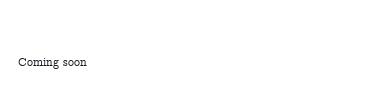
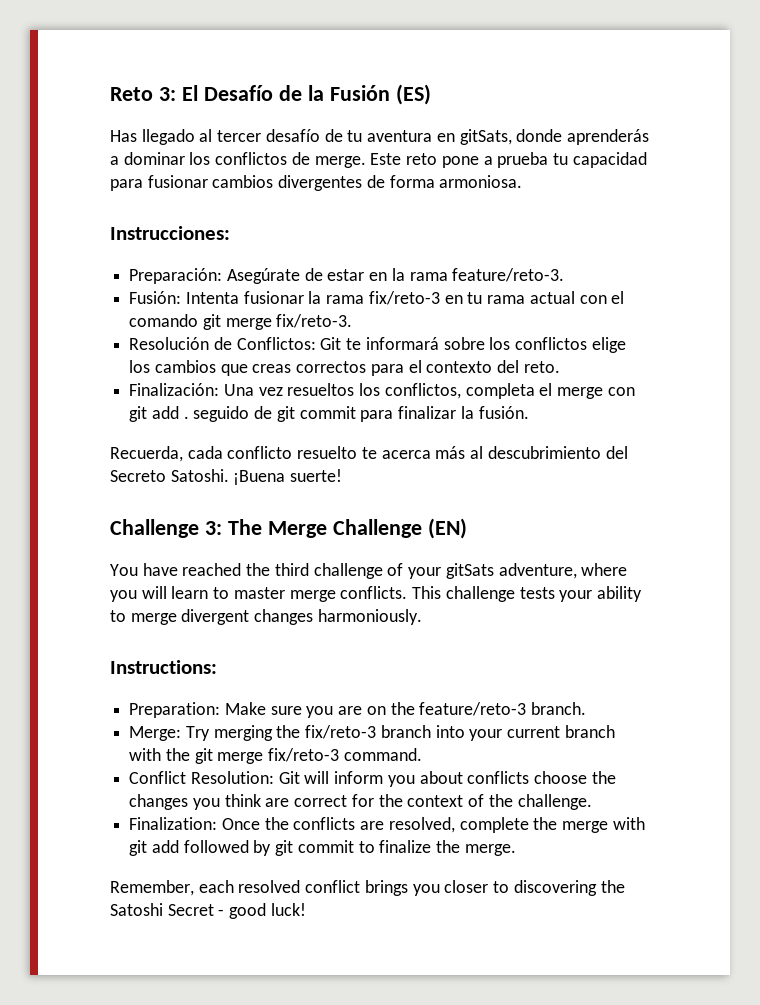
[18,58,87,69] Coming soon -> [110,84,431,105] [110,129,649,145] [110,152,647,168] [110,175,523,191] [110,226,230,240] [129,268,565,284] [129,291,625,305] [129,314,353,330] [129,337,626,353] [129,360,560,376] [129,383,635,399] [129,406,529,422] [110,446,628,462] [110,469,343,485] [110,518,467,539] [110,563,628,579] [110,586,642,602] [110,609,422,625] [110,660,217,674] [129,702,587,718] [129,725,615,741] [129,748,422,764] [129,771,616,787] [129,794,592,810] [129,817,645,833] [129,840,516,856] [110,880,625,896] [110,903,306,919] Reto 3: El Desafío de la Fusión (ES) // Has llegado al tercer desafío de tu aventura en gitSats, donde aprenderás a dominar los conflictos de merge. Este reto pone a prueba tu capacidad para fusionar cambios divergentes de forma armoniosa. // Instrucciones: // Preparación: Asegúrate de estar en la rama feature/reto-3. // Fusión: Intenta fusionar la rama fix/reto-3 en tu rama actual con el comando git merge fix/reto-3. // Resolución de Conflictos: Git te informará sobre los conflictos elige los cambios que creas correctos para el contexto del reto. // Finalización: Una vez resueltos los conflictos, completa el merge con git add . seguido de git commit para finalizar la fusión. // Recuerda, cada conflicto resuelto te acerca más al descubrimiento del Secreto Satoshi. ¡Buena suerte! // Challenge 3: The Merge Challenge (EN) // You have reached the third challenge of your gitSats adventure, where you will learn to master merge conflicts. This challenge tests your ability to merge divergent changes harmoniously. // Instructions: // Preparation: Make sure you are on the feature/reto-3 branch. // Merge: Try merging the fix/reto-3 branch into your current branch with the git merge fix/reto-3 command. // Conflict Resolution: Git will inform you about conflicts choose the changes you think are correct for the context of the challenge. // Finalization: Once the conflicts are resolved, complete the merge with git add followed by git commit to finalize the merge. // Remember, each resolved conflict brings you closer to discovering the Satoshi Secret - good luck!

